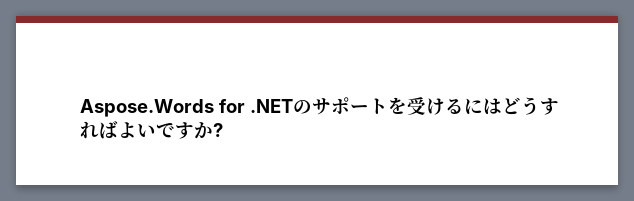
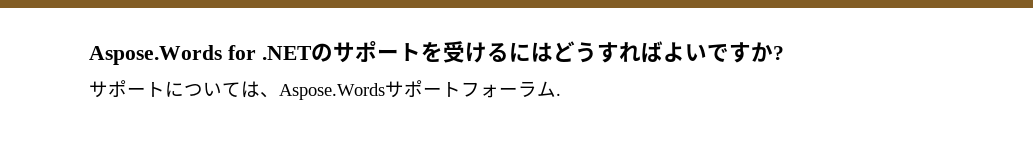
(223, 130) none -> [89,80,561,100] // サポートについては、Aspose.Wordsサポートフォーラム.

